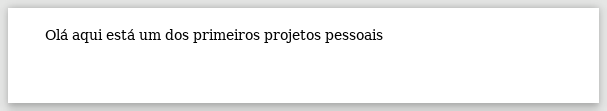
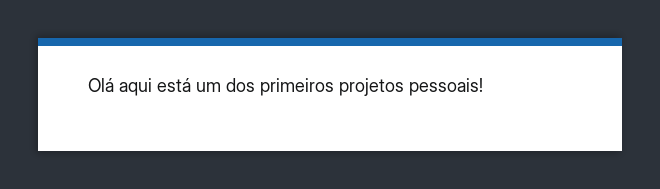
[325,29,383,43] pessoais -> [409,78,483,96] pessoais!

